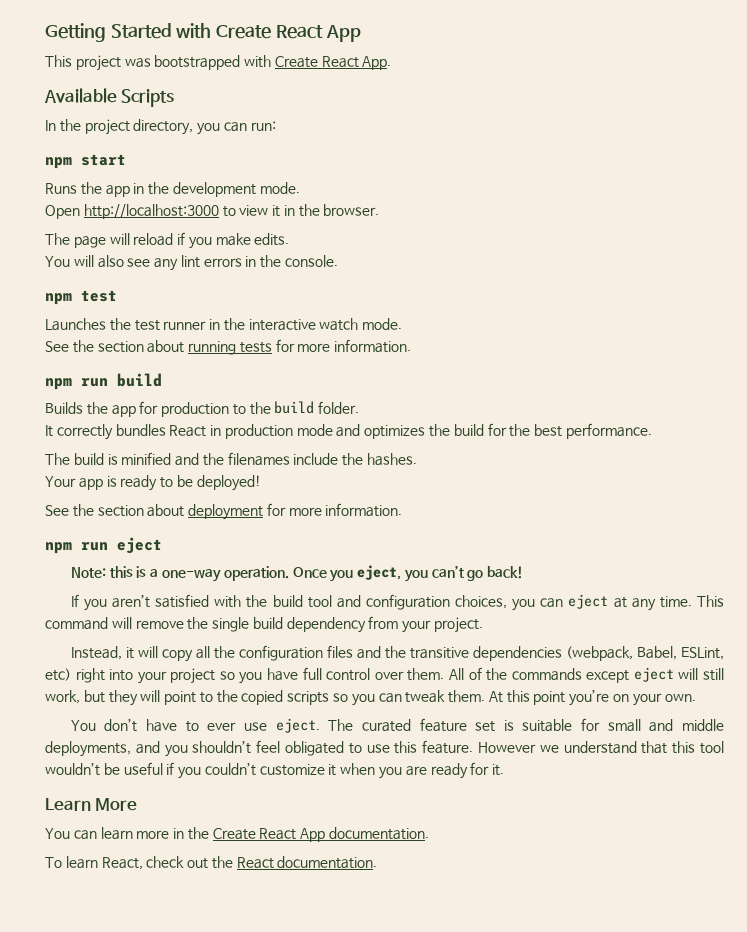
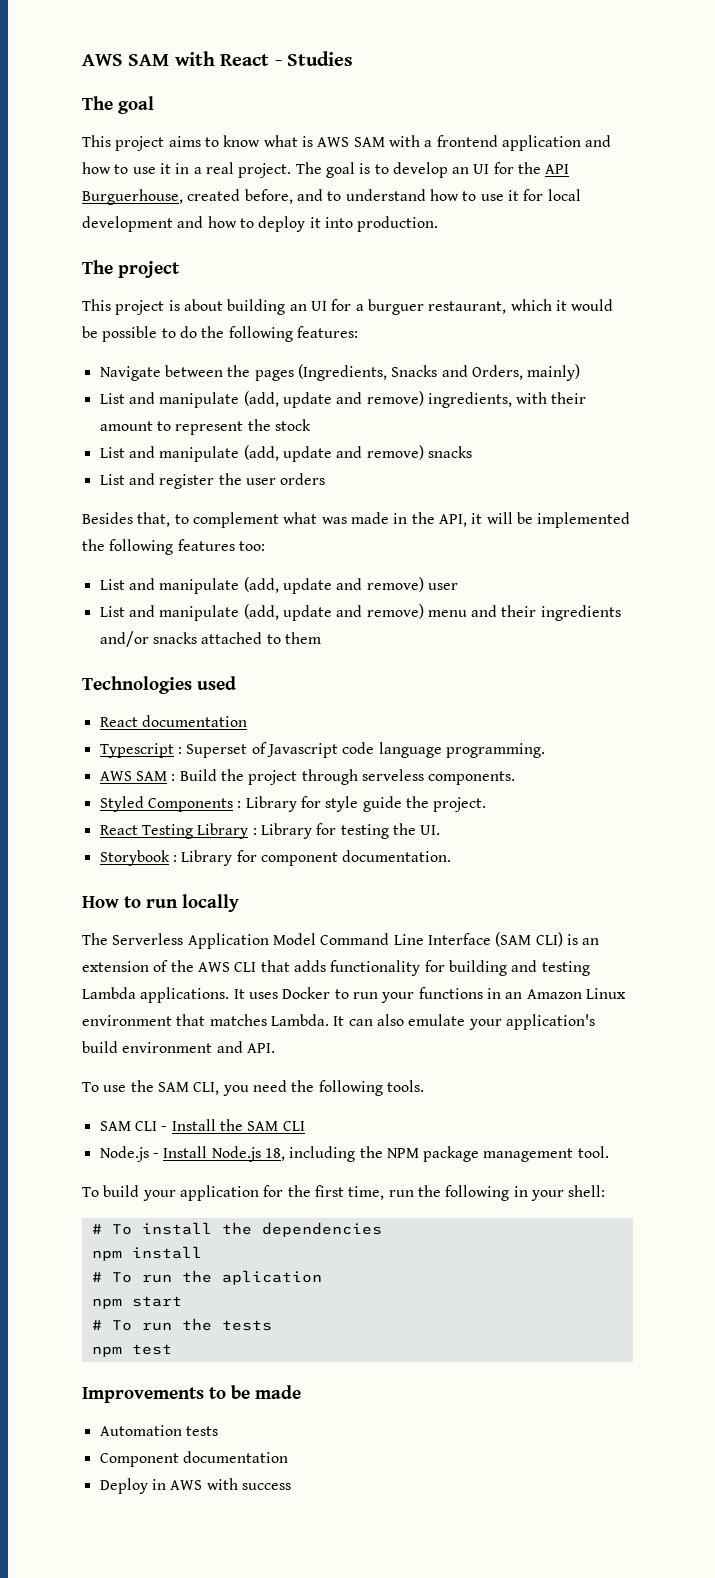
[45,23,361,42] [45,55,392,71] [44,88,175,107] [45,119,276,135] [45,154,126,169] [45,182,300,197] [45,204,380,219] [45,232,290,249] [45,255,339,271] [45,290,117,305] [45,318,403,331] [45,339,412,355] [45,373,162,390] [45,401,360,417] [45,423,652,440] [45,452,418,466] [45,475,261,491] [45,503,403,520] [45,537,162,554] [70,565,524,582] [70,594,724,611] [45,616,484,633] [70,645,724,662] [45,667,724,684] [45,689,696,706] [70,718,724,733] [45,740,724,757] [45,762,505,779] [45,798,138,811] [45,827,430,842] [45,856,378,870] Getting Started with Create React App // This project was bootstrapped with Create React App. // Available Scripts // In the project directory, you can run: // npm start // Runs the app in the development mode. // Open http://localhost:3000 to view it in the browser. // The page will reload if you make edits. // You will also see any lint errors in the console. // npm test // Launches the test runner in the interactive watch mode. // See the section about running tests for more information. // npm run build // Builds the app for production to the build folder. // It correctly bundles React in production mode and optimizes the build for the best performance. // The build is minified and the filenames include the hashes. // Your app is ready to be deployed! // See the section about deployment for more information. // npm run eject // Note: this is a one-way operation. Once you eject, you can’t go back! // If you aren’t satisfied with the build tool and configuration choices, you can eject at any time. This command will remove the single build dependency from your project. // Instead, it will copy all the configuration files and the transitive dependencies (webpack, Babel, ESLint, etc) right into your project so you have full control over them. All of the commands except eject will still work, but they will point to the copied scripts so you can tweak them. At this point you’re on your own. // You don’t have to ever use eject. The curated feature set is suitable for small and middle deployments, and you shouldn’t feel obligated to use this feature. However we understand that this tool wouldn’t be useful if you couldn’t customize it when you are ready for it. // Learn More // You can learn more in the Create React App documentation. // To learn React, check out the React documentation. -> [82,51,353,66] [82,96,154,114] [82,135,612,151] [82,162,570,178] [82,189,581,205] [82,216,439,232] [82,260,180,278] [82,299,614,315] [82,326,358,342] [99,364,581,381] [99,391,587,408] [99,419,311,435] [99,445,472,462] [99,473,326,489] [82,512,631,528] [82,539,265,555] [99,577,458,594] [99,604,621,621] [99,631,321,647] [82,676,236,694] [99,715,247,727] [99,742,545,758] [99,769,516,785] [99,796,487,812] [99,823,441,839] [99,850,452,866] [82,894,239,912] [82,932,600,949] [82,960,590,976] [82,987,626,1003] [82,1014,595,1030] [82,1041,275,1053] [82,1080,424,1096] [99,1119,305,1131] [99,1146,609,1162] [82,1185,606,1201] [91,1222,382,1237] [91,1246,202,1261] [91,1270,322,1285] [91,1296,182,1309] [91,1318,272,1331] [91,1344,172,1357] [82,1385,301,1403] [99,1425,218,1436] [99,1451,288,1467] [99,1478,291,1494] AWS SAM with React - Studies // The goal // This project aims to know what is AWS SAM with a frontend application and how to use it in a real project. The goal is to develop an UI for the API Burguerhouse, created before, and to understand how to use it for local development and how to deploy it into production. // The project // This project is about building an UI for a burguer restaurant, which it would be possible to do the following features: // Navigate between the pages (Ingredients, Snacks and Orders, mainly) // List and manipulate (add, update and remove) ingredients, with their amount to represent the stock // List and manipulate (add, update and remove) snacks // List and register the user orders // Besides that, to complement what was made in the API, it will be implemented the following features too: // List and manipulate (add, update and remove) user // List and manipulate (add, update and remove) menu and their ingredients and/or snacks attached to them // Technologies used // React documentation // Typescript : Superset of Javascript code language programming. // AWS SAM : Build the project through serveless components. // Styled Components : Library for style guide the project. // React Testing Library : Library for testing the UI. // Storybook : Library for component documentation. // How to run locally // The Serverless Application Model Command Line Interface (SAM CLI) is an extension of the AWS CLI that adds functionality for building and testing Lambda applications. It uses Docker to run your functions in an Amazon Linux environment that matches Lambda. It can also emulate your application's build environment and API. // To use the SAM CLI, you need the following tools. // SAM CLI - Install the SAM CLI // Node.js - Install Node.js 18, including the NPM package management tool. // To build your application for the first time, run the following in your shell: // # To install the dependencies // npm install // # To run the aplication // npm start // # To run the tests // npm test // Improvements to be made // Automation tests // Component documentation // Deploy in AWS with success

